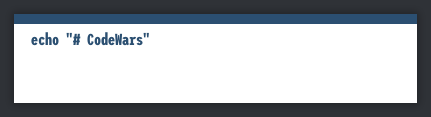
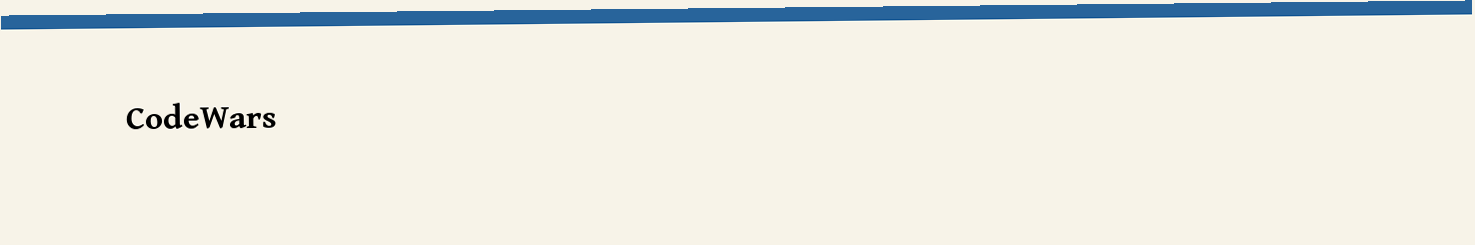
[31,32,150,46] echo "# CodeWars" -> [125,101,278,130] CodeWars

